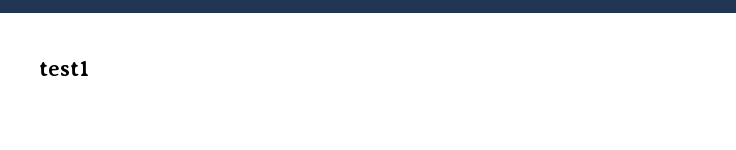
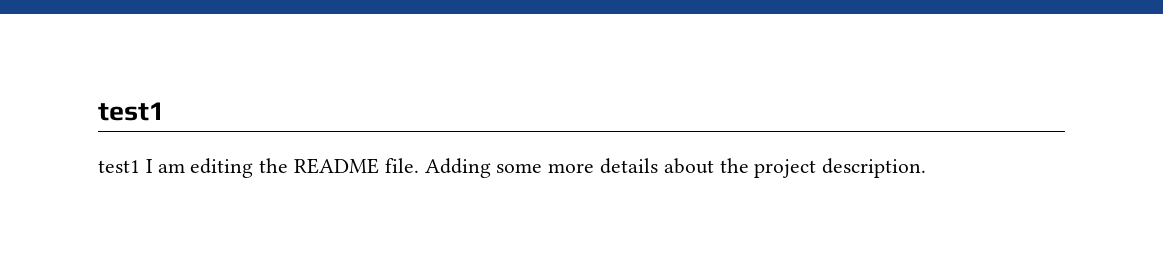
[39,61,89,76] test1 -> [98,102,165,121] [98,158,927,178] test1 // test1 I am editing the README file. Adding some more details about the project description.

